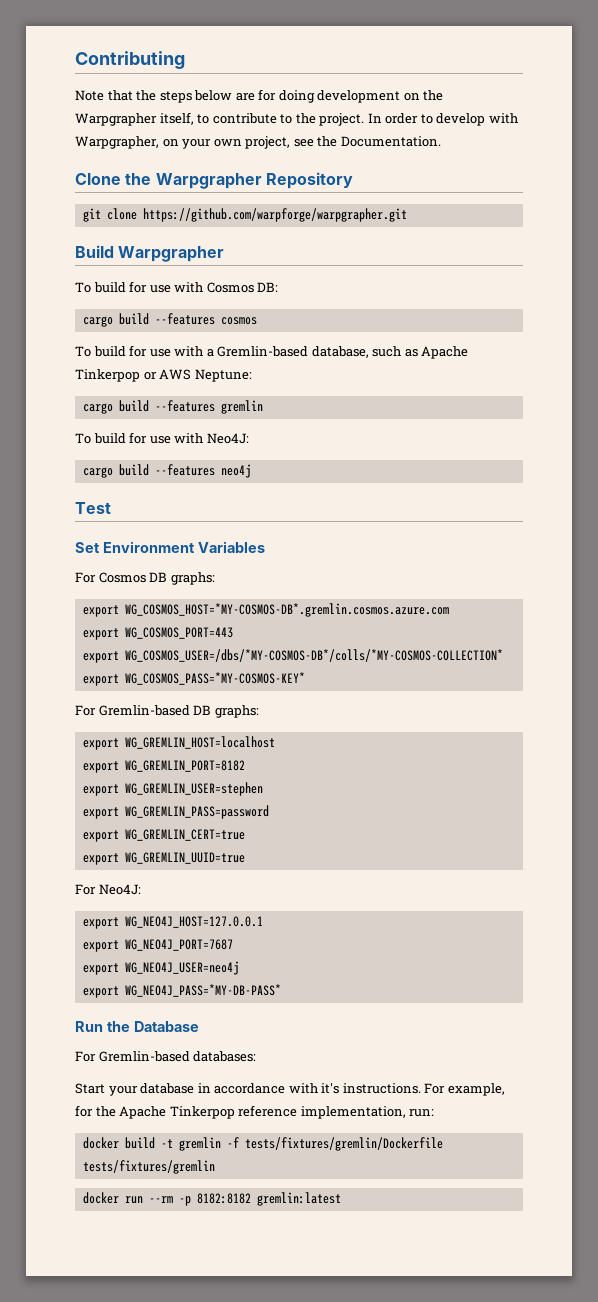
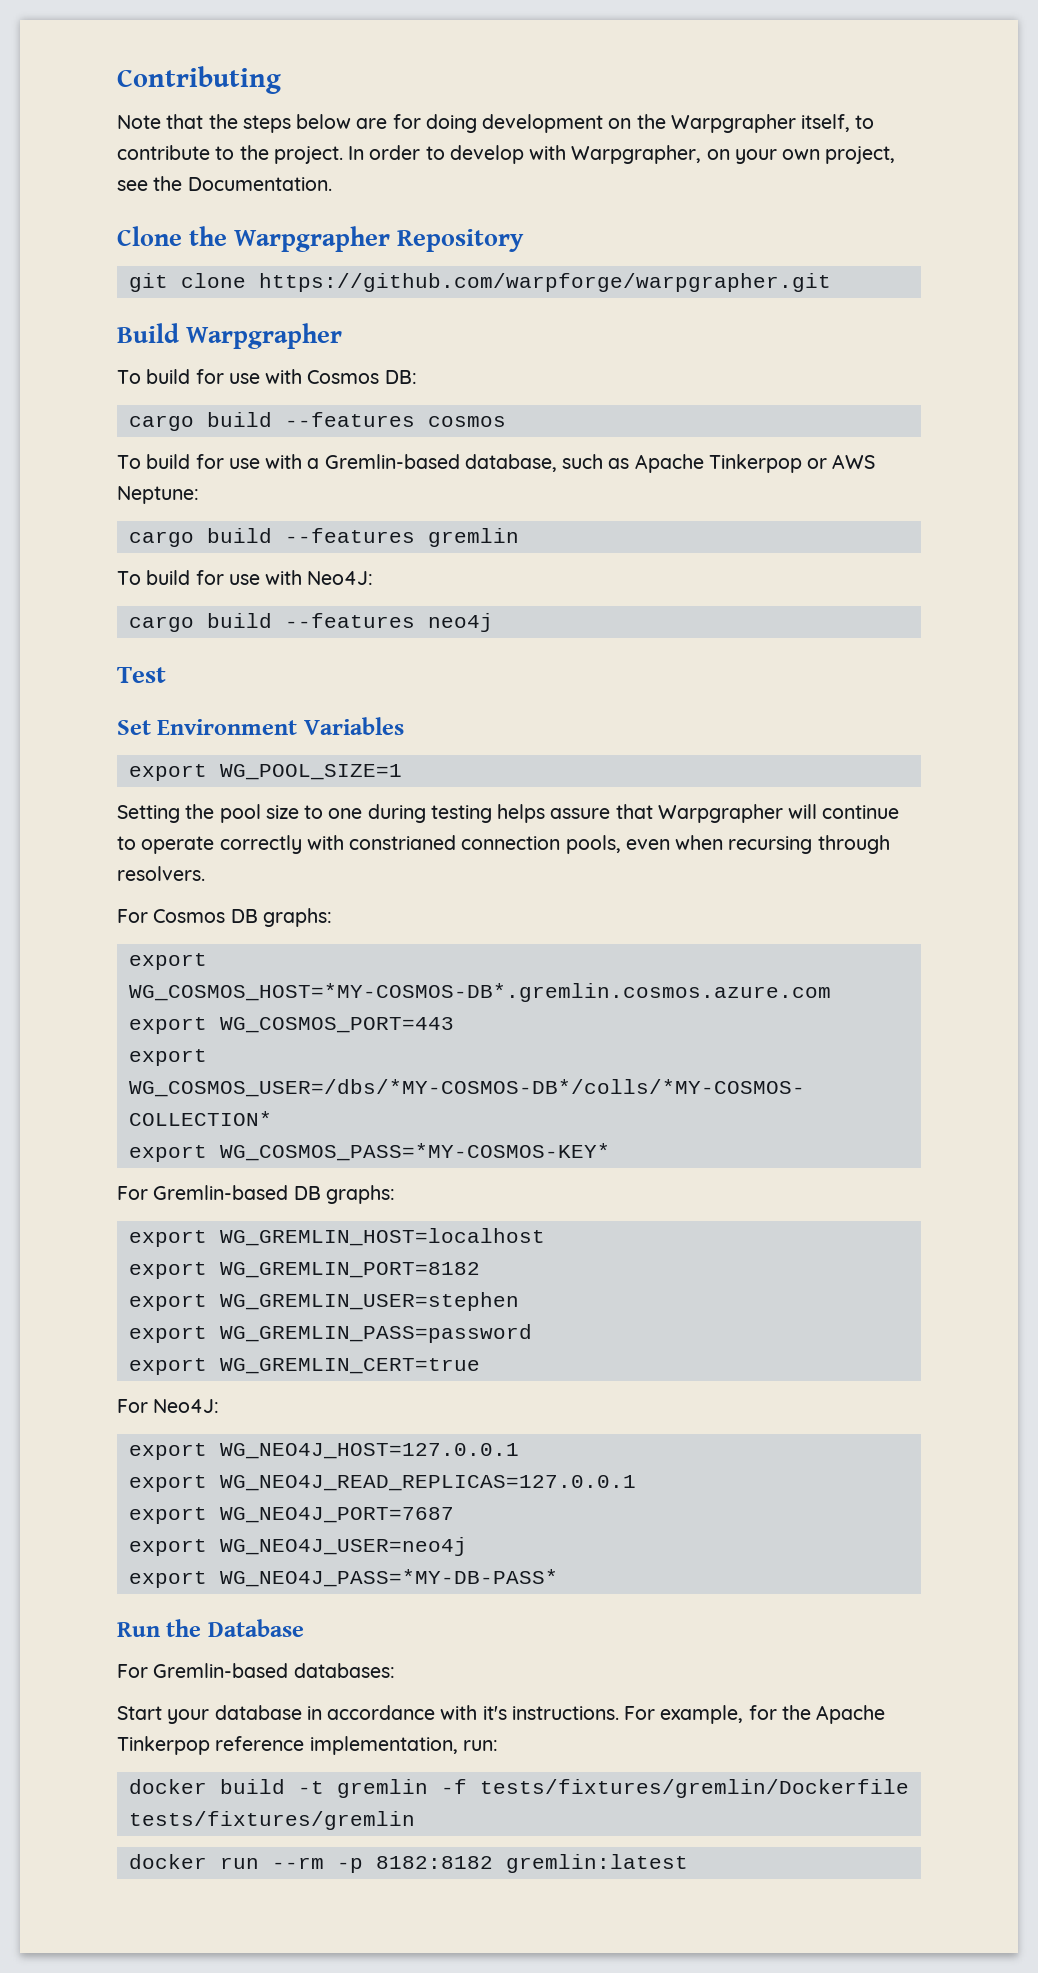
(265, 547) none -> [128,764,402,781] [117,804,900,823] [117,835,890,854] [117,866,205,881] // export WG_POOL_SIZE=1 // Setting the pool size to one during testing helps assure that Warpgrapher will continue to operate correctly with constrianed connection pools, even when recursing through resolvers.
[82,852,245,865] // export WG_GREMLIN_UUID=true -> (480, 1366) none
(263, 922) none -> [128,1475,636,1492] // export WG_NEO4J_READ_REPLICAS=127.0.0.1

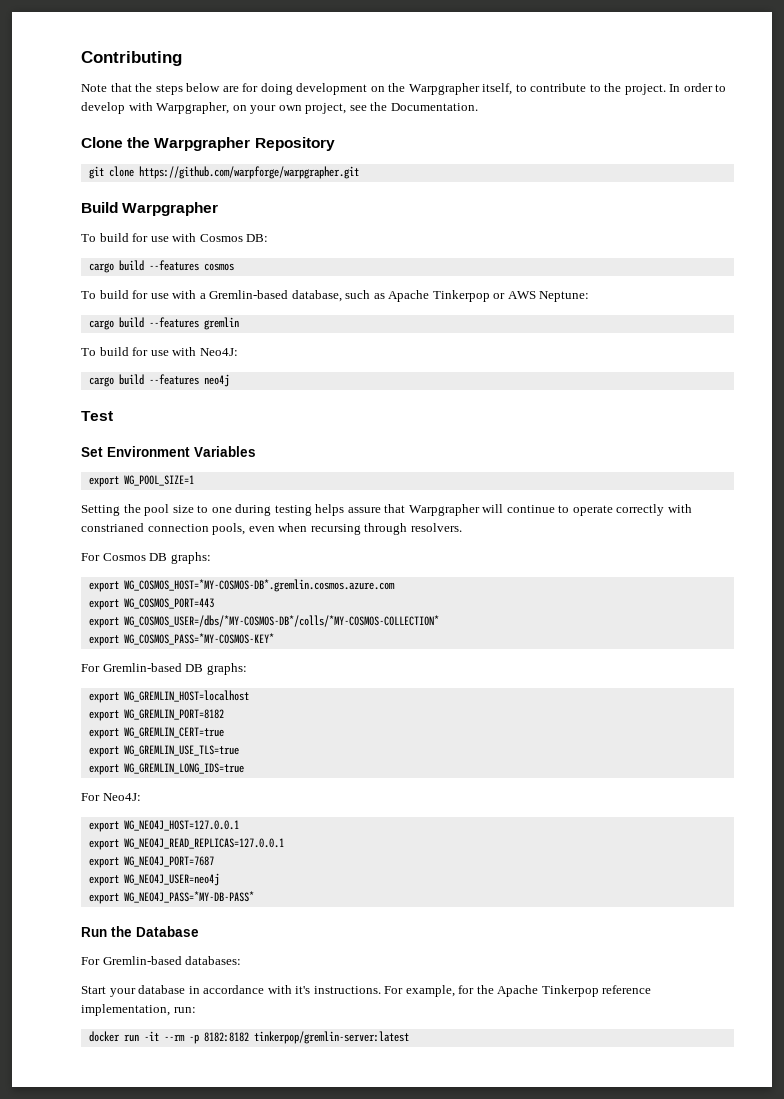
[219,1292,519,1311] [128,1324,532,1343] [128,1358,480,1375] WG_GREMLIN_USER=stephen // export WG_GREMLIN_PASS=password // export WG_GREMLIN_CERT=true -> [123,727,224,738] [88,745,239,757] [88,763,244,775] WG_GREMLIN_CERT=true // export WG_GREMLIN_USE_TLS=true // export WG_GREMLIN_LONG_IDS=true
[128,1779,909,1798] [128,1811,415,1830] // docker build -t gremlin -f tests/fixtures/gremlin/Dockerfile tests/fixtures/gremlin -> (196, 1010) none
(259, 1863) none -> [143,1031,159,1041] -it
[505,1854,688,1873] gremlin:latest -> [253,1031,409,1044] tinkerpop/gremlin-server:latest

